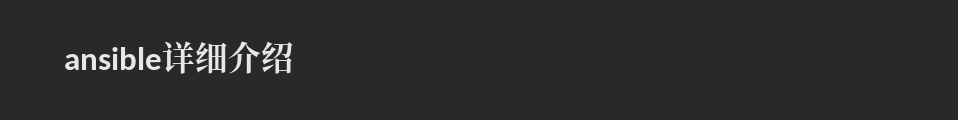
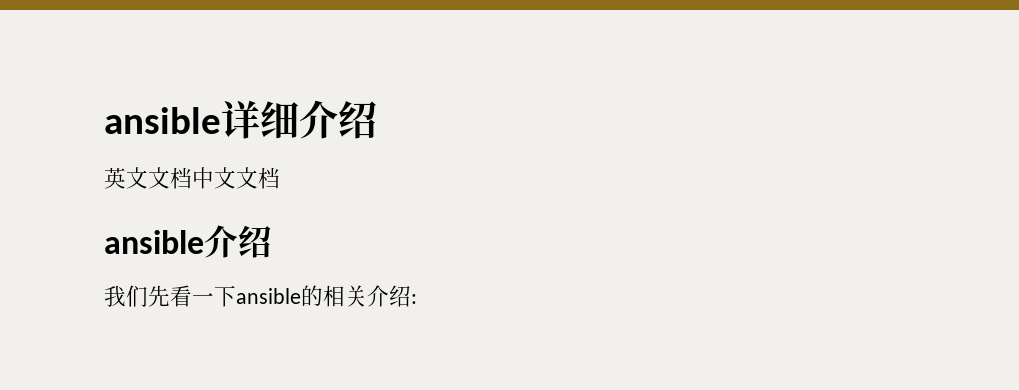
(294, 57) none -> [104,167,280,189] [104,225,272,258] [104,285,417,307] // 英文文档中文文档 // ansible介绍 // 我们先看一下ansible的相关介绍:

